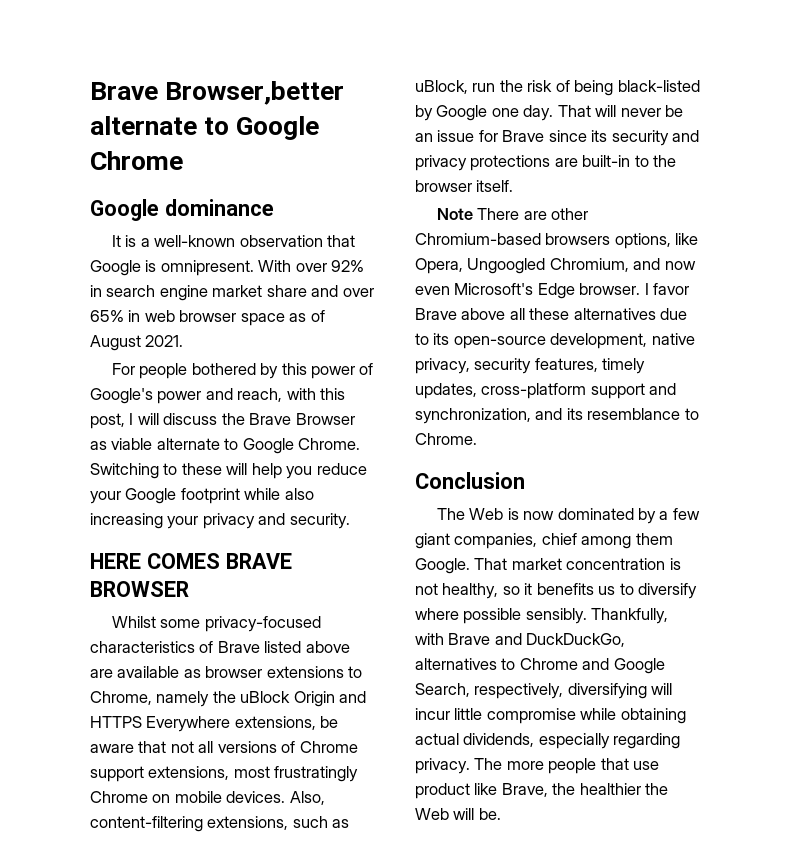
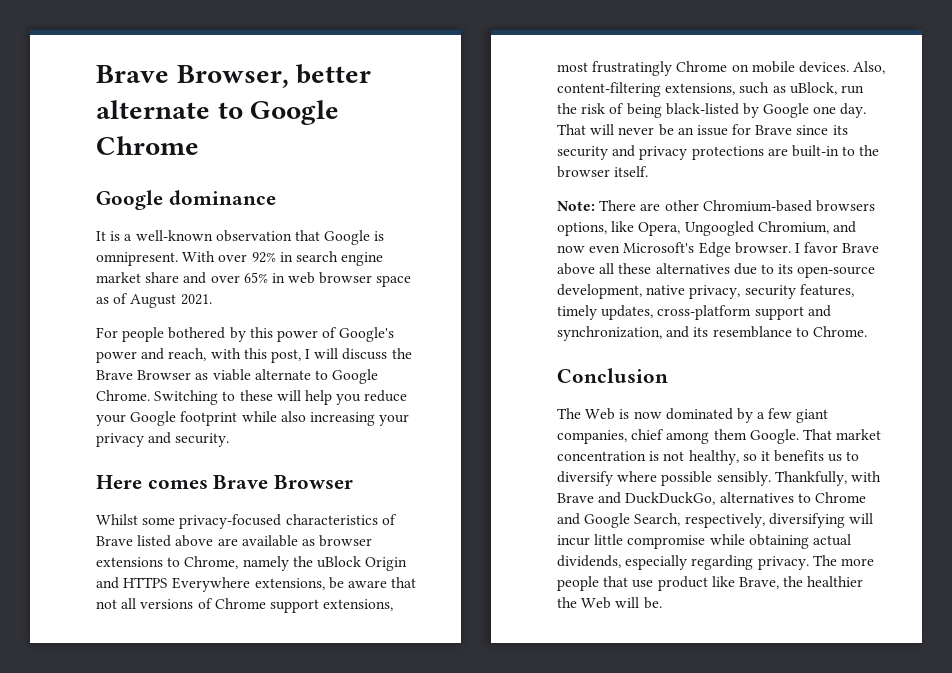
[90,81,345,105] Brave Browser,better -> [96,64,372,88] Brave Browser, better
[90,553,292,569] [90,581,189,597] HERE COMES BRAVE BROWSER -> [96,475,354,489] Here comes Brave Browser
[436,208,473,220] Note -> [557,201,595,211] Note:

